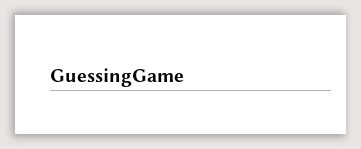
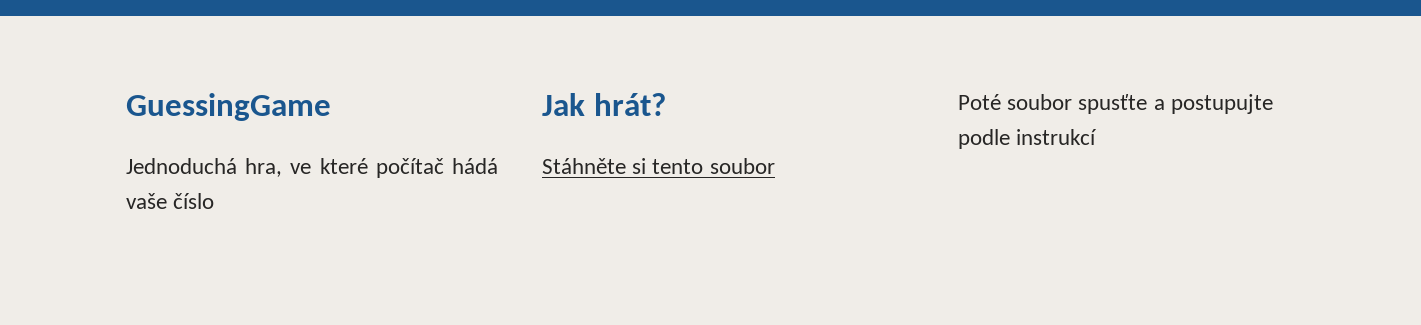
(184, 77) none -> [126,158,498,178] [126,193,215,209] [542,93,666,116] [542,158,775,174] [958,94,1273,114] [958,129,1098,149] // Jednoduchá hra, ve které počítač hádá vaše číslo // Jak hrát? // Stáhněte si tento soubor // Poté soubor spusťte a postupujte podle instrukcí

